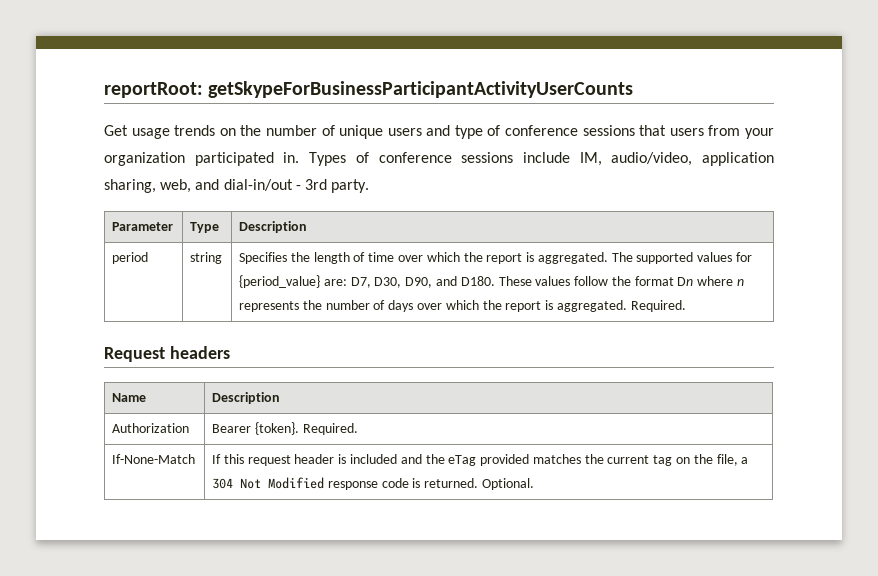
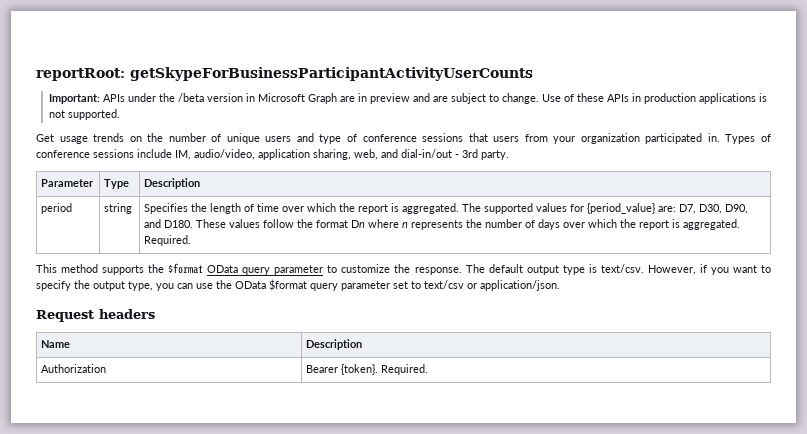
(634, 89) none -> [48,93,767,104] [48,109,120,120] // Important: APIs under the /beta version in Microsoft Graph are in preview and are subject to change. Use of these APIs in production applications is not supported.
(686, 306) none -> [36,263,771,275] [36,279,560,291] // This method supports the $format OData query parameter to customize the response. The default output type is text/csv. However, if you want to specify the output type, you can use the OData $format query parameter set to text/csv or application/json.
[112,454,196,464] [212,454,749,466] [212,477,535,490] // If-None-Match | If this request header is included and the eTag provided matches the current tag on the file, a 304 Not Modified response code is returned. Optional. -> (429, 369) none

